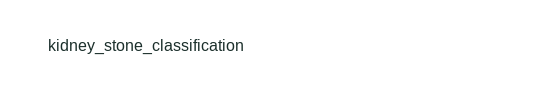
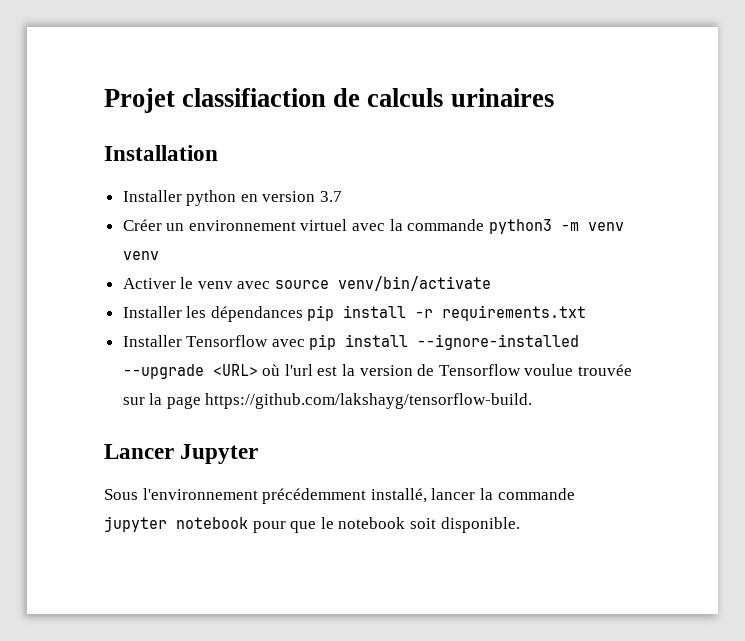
[48,39,244,55] kidney_stone_classification -> [104,88,554,113] [104,145,218,161] [122,190,343,206] [122,219,624,234] [122,251,159,260] [122,276,492,291] [122,305,587,322] [122,334,580,350] [122,364,633,379] [122,393,533,409] [104,444,259,464] [104,488,575,504] [104,516,520,533] Projet classifiaction de calculs urinaires // Installation // Installer python en version 3.7 // Créer un environnement virtuel avec la commande python3 -m venv venv // Activer le venv avec source venv/bin/activate // Installer les dépendances pip install -r requirements.txt // Installer Tensorflow avec pip install --ignore-installed --upgrade <URL> où l'url est la version de Tensorflow voulue trouvée sur la page https://github.com/lakshayg/tensorflow-build. // Lancer Jupyter // Sous l'environnement précédemment installé, lancer la commande jupyter notebook pour que le notebook soit disponible.

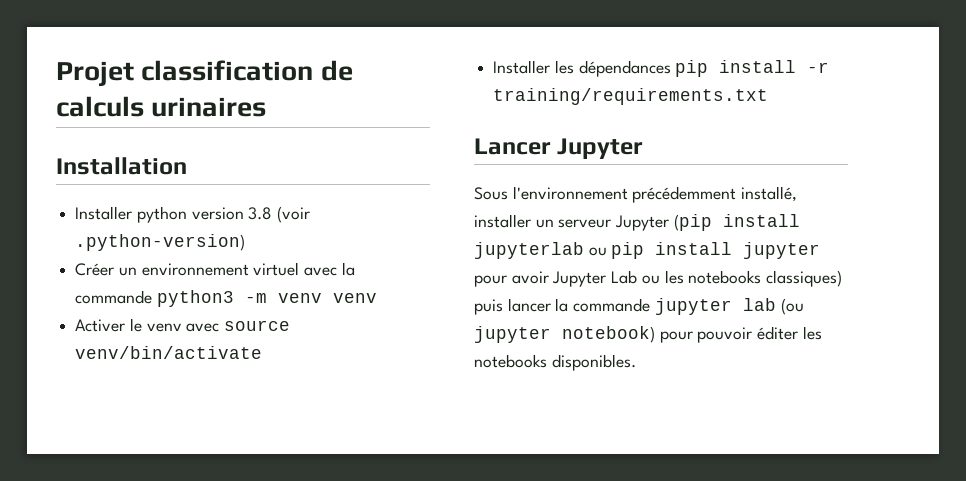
[182,88,327,107] classifiaction -> [141,60,314,81] classification
[240,191,343,202] en version 3.7 -> [191,206,311,223] [75,234,246,251] version 3.8 (voir .python-version)
[442,305,587,321] [122,334,580,350] [122,364,633,379] [122,393,533,409] requirements.txt // Installer Tensorflow avec pip install --ignore-installed --upgrade <URL> où l'url est la version de Tensorflow voulue trouvée sur la page https://github.com/lakshayg/tensorflow-build. -> [493,88,769,105] training/requirements.txt
[431,488,575,500] [104,516,520,533] lancer la commande jupyter notebook pour que le notebook soit disponible. -> [474,214,800,231] [474,242,821,259] [474,270,843,287] [474,298,804,315] [474,326,822,343] [474,354,636,371] installer un serveur Jupyter (pip install jupyterlab ou pip install jupyter pour avoir Jupyter Lab ou les notebooks classiques) puis lancer la commande jupyter lab (ou jupyter notebook) pour pouvoir éditer les notebooks disponibles.

